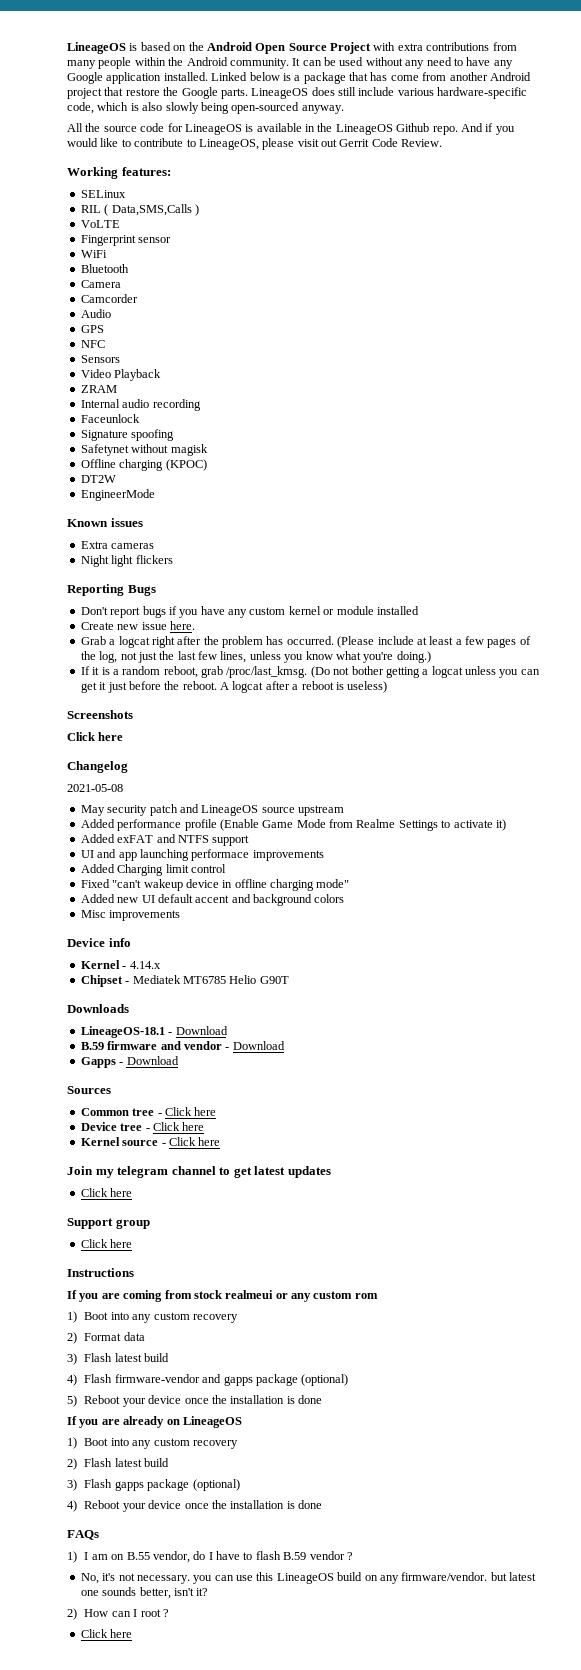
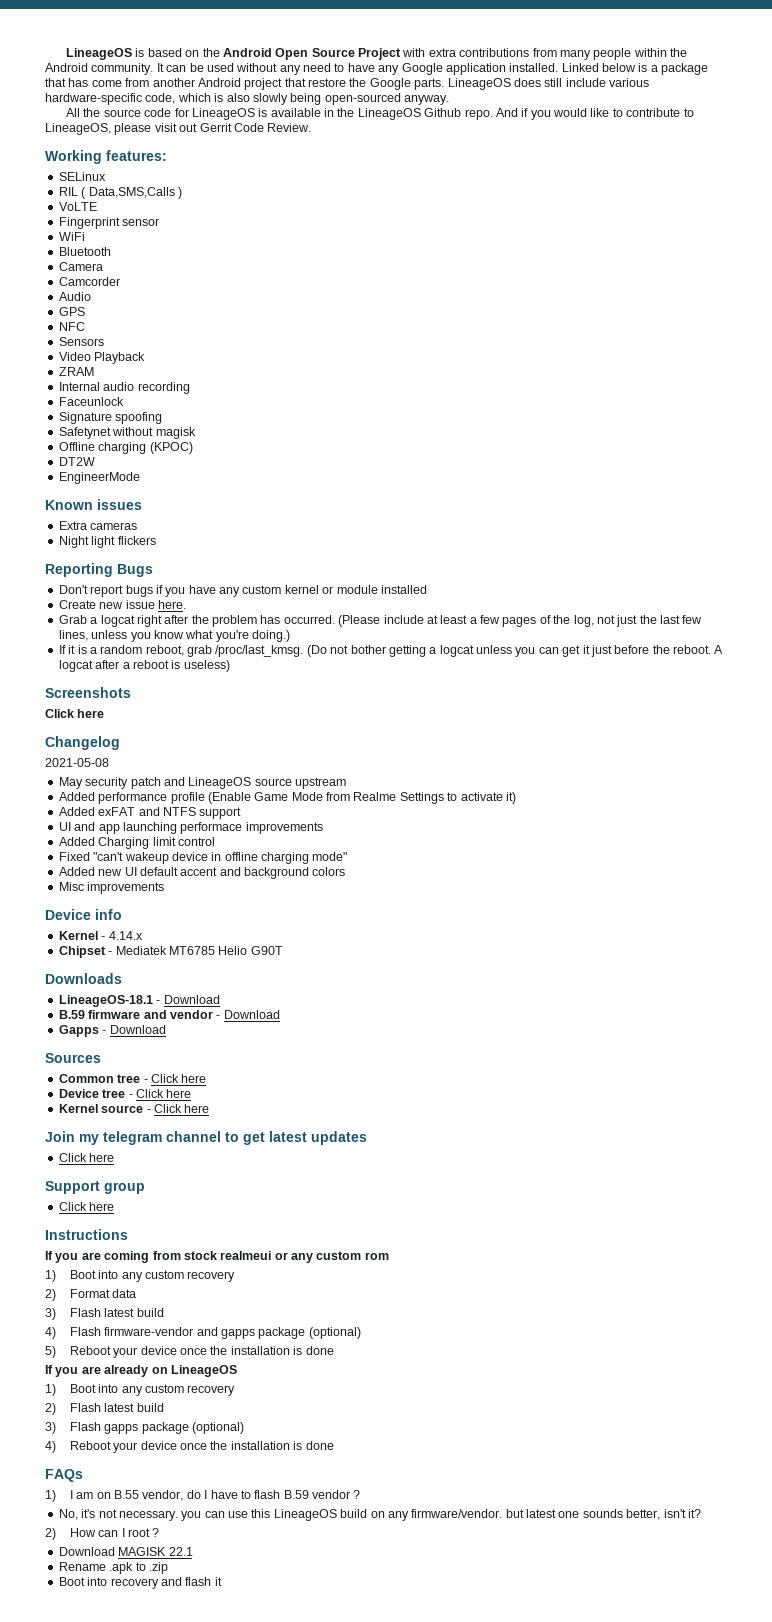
[80,1629,133,1638] Click here -> [58,1547,193,1556] [58,1562,168,1574] [58,1577,222,1589] Download MAGISK 22.1 // Rename .apk to .zip // Boot into recovery and flash it

